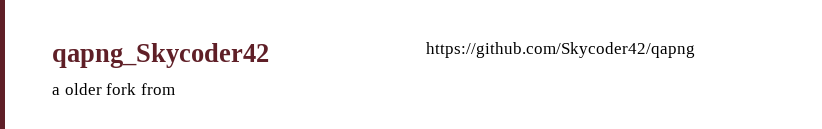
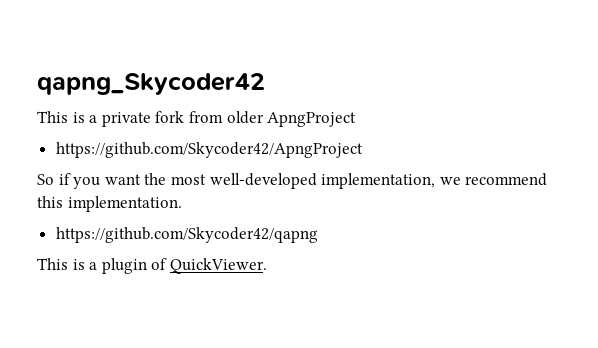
[52,83,175,95] [426,42,695,58] a older fork from https://github.com/Skycoder42/qapng -> [37,111,357,127] [55,142,363,158] [37,173,548,189] [37,196,182,212] [55,227,318,243] [37,258,267,274] This is a private fork from older ApngProject // https://github.com/Skycoder42/ApngProject // So if you want the most well-developed implementation, we recommend this implementation. // https://github.com/Skycoder42/qapng // This is a plugin of QuickViewer.

